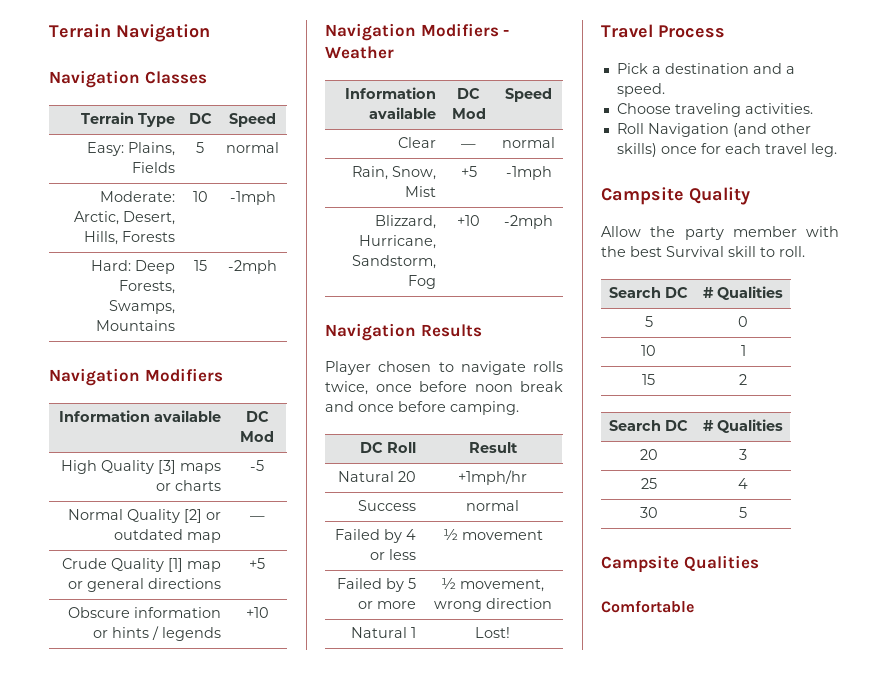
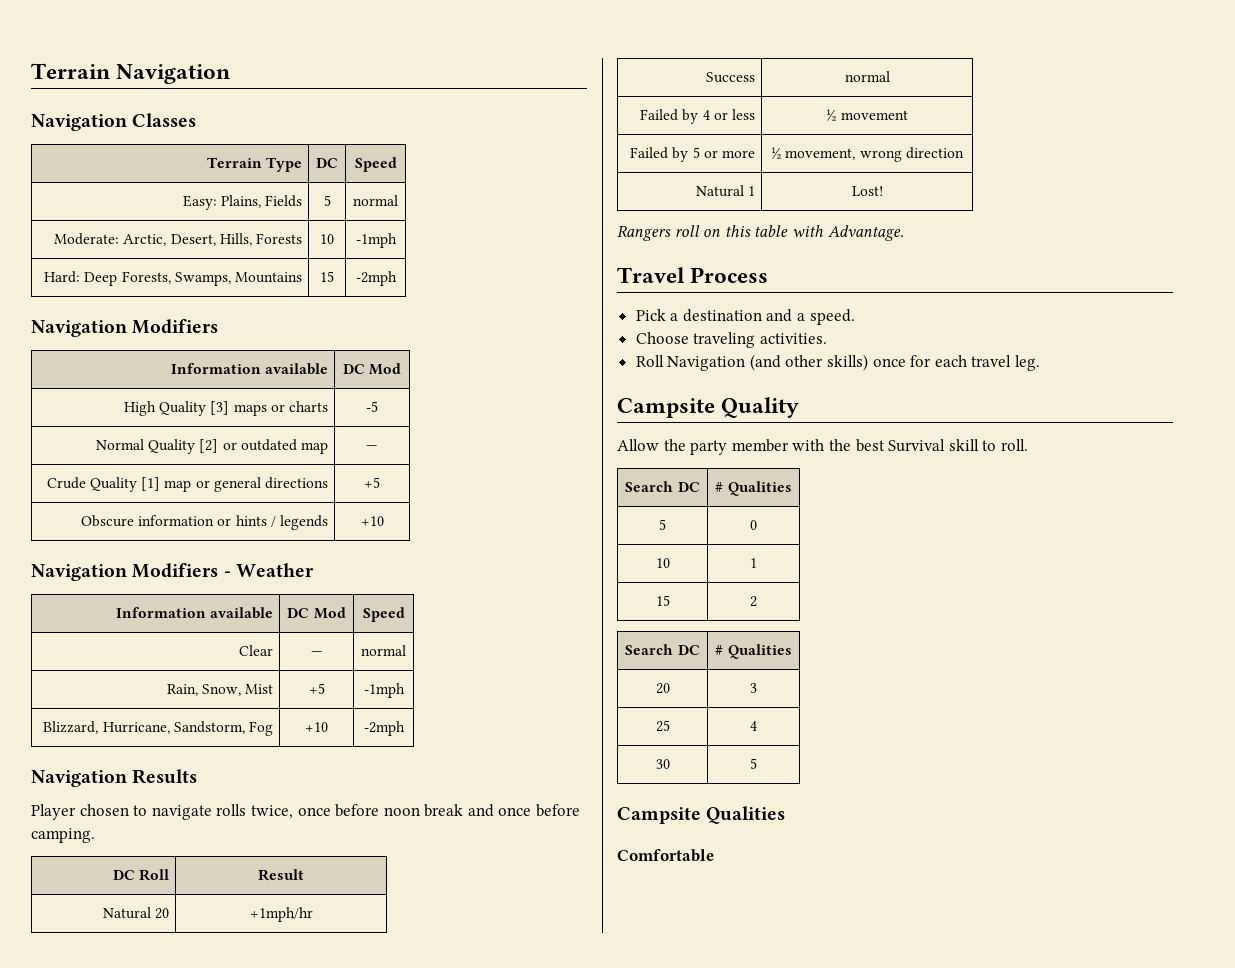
(510, 632) none -> [617,225,904,241] // Rangers roll on this table with Advantage.

